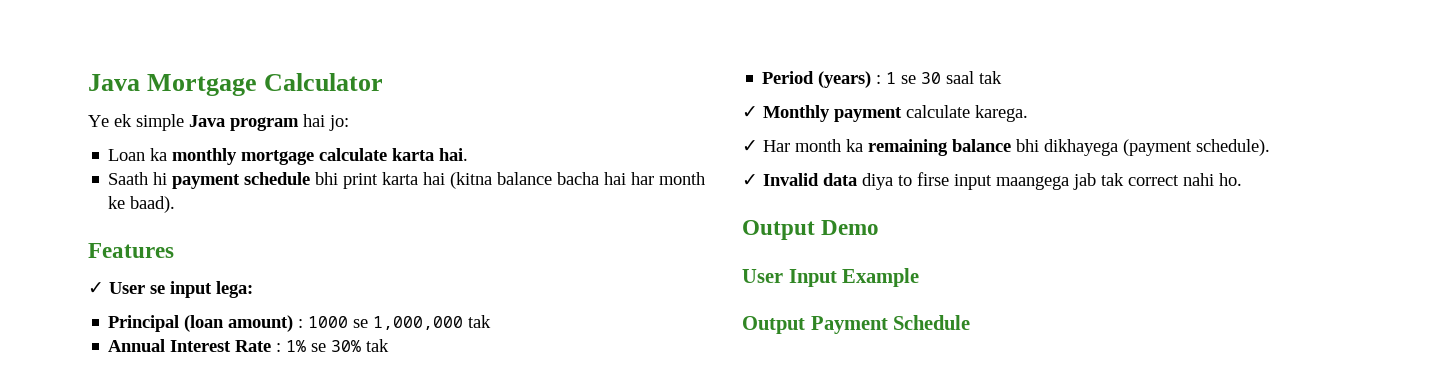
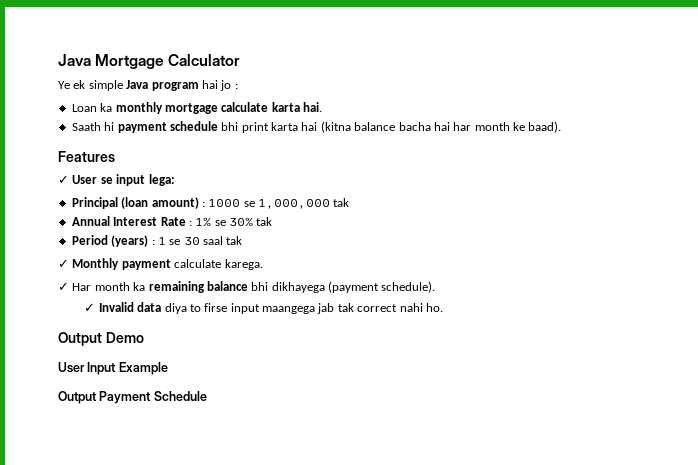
[329,115,349,131] jo: -> [220,80,238,91] jo :

